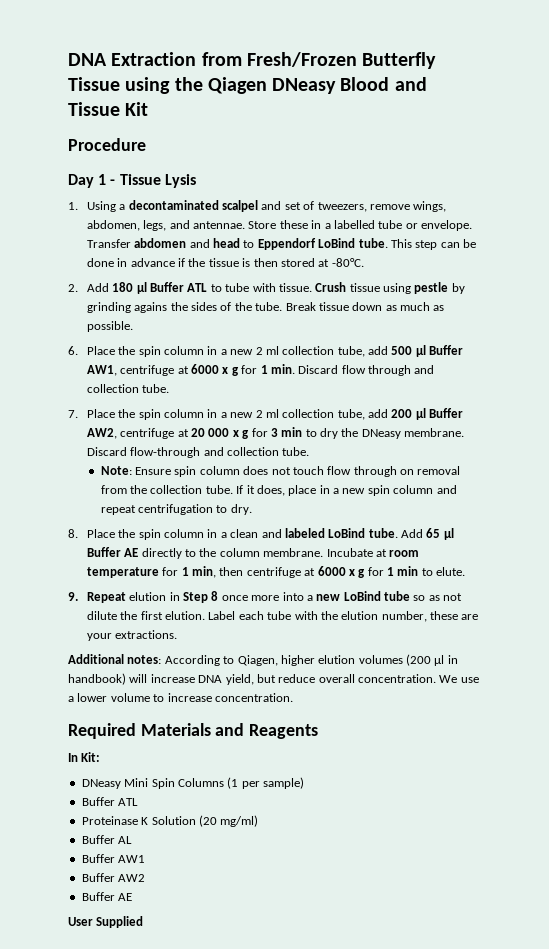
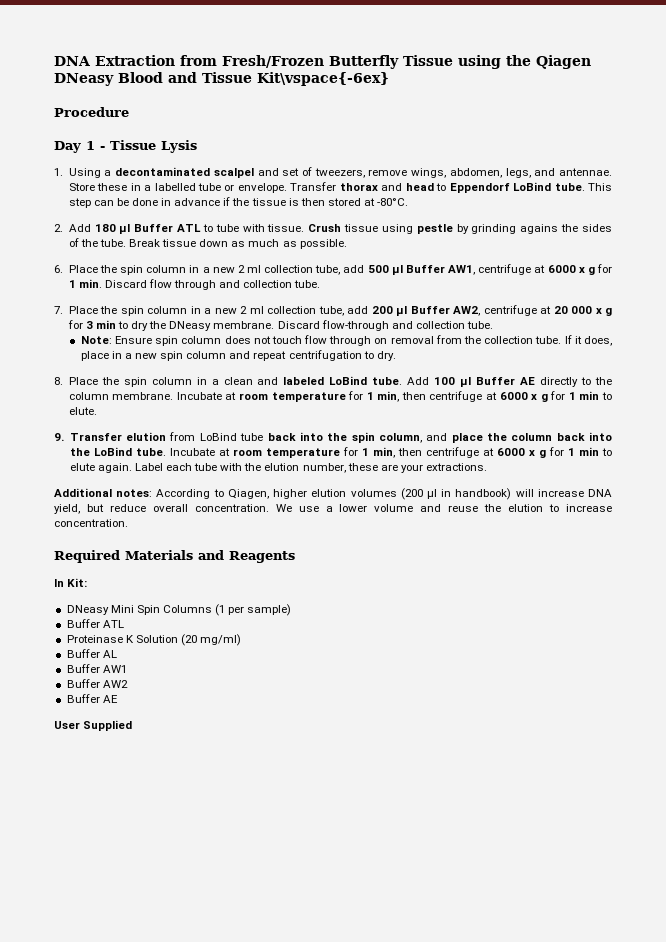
[125,102,149,116] Kit -> [257,72,389,86] Kit\vspace{-6ex}
[134,238,187,248] abdomen -> [339,183,378,191] thorax
[426,528,441,538] 65 -> [434,377,456,385] 100
[86,591,463,603] [86,611,206,620] Repeat elution in Step 8 once more into a new LoBind tube so as not dilute the first elution. -> [69,432,613,443] [69,447,612,458] [69,463,132,473] Transfer elution from LoBind tube back into the spin column, and place the column back into the LoBind tube. Incubate at room temperature for 1 min, then centrifuge at 6000 x g for 1 min to elute again.
(150, 697) none -> [420,504,544,512] and reuse the elution

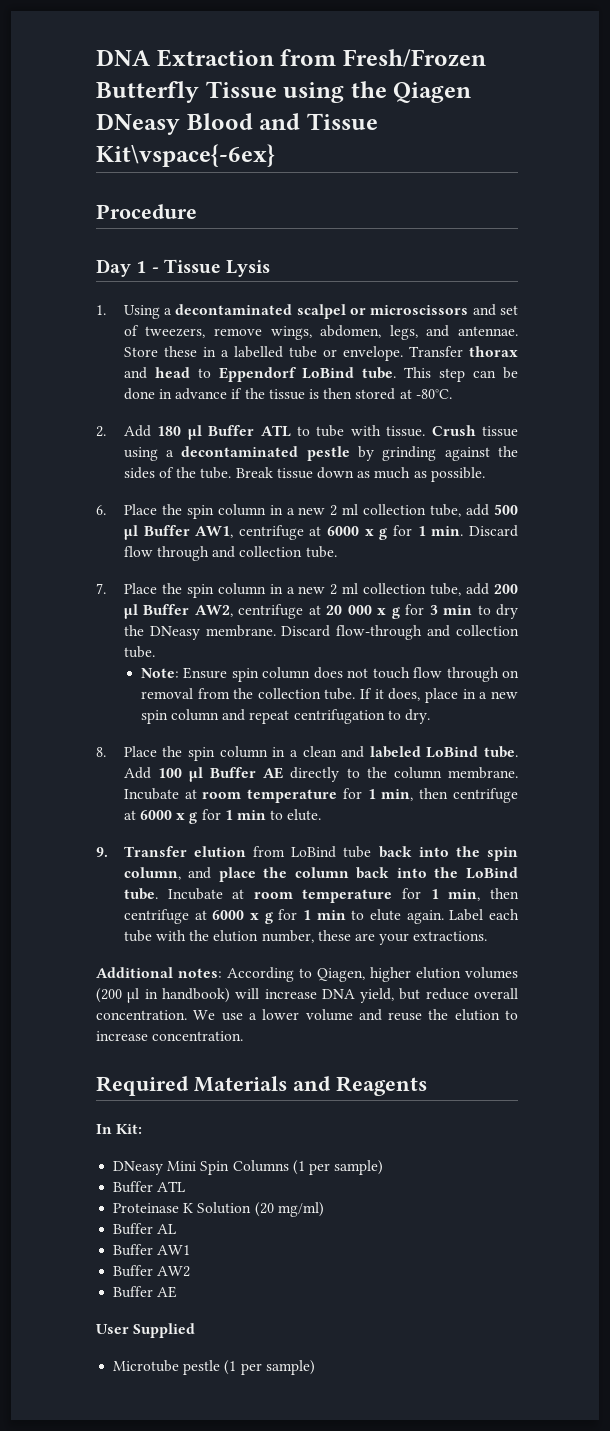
(254, 173) none -> [350,305,469,315] or microscissors
(413, 229) none -> [166,446,299,457] a decontaminated
[520,224,559,234] agains -> [444,447,490,461] against
(133, 725) none -> [113,1360,315,1375] // Microtube pestle (1 per sample)

